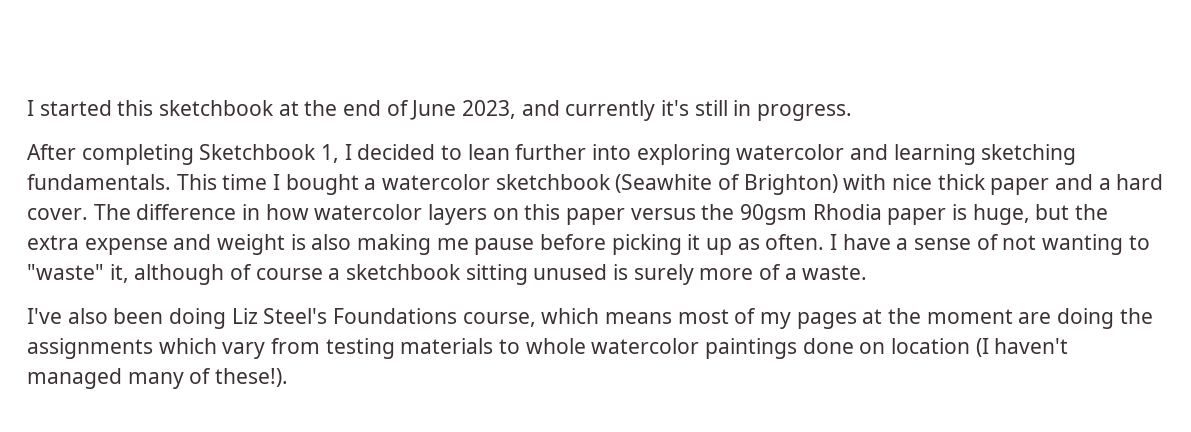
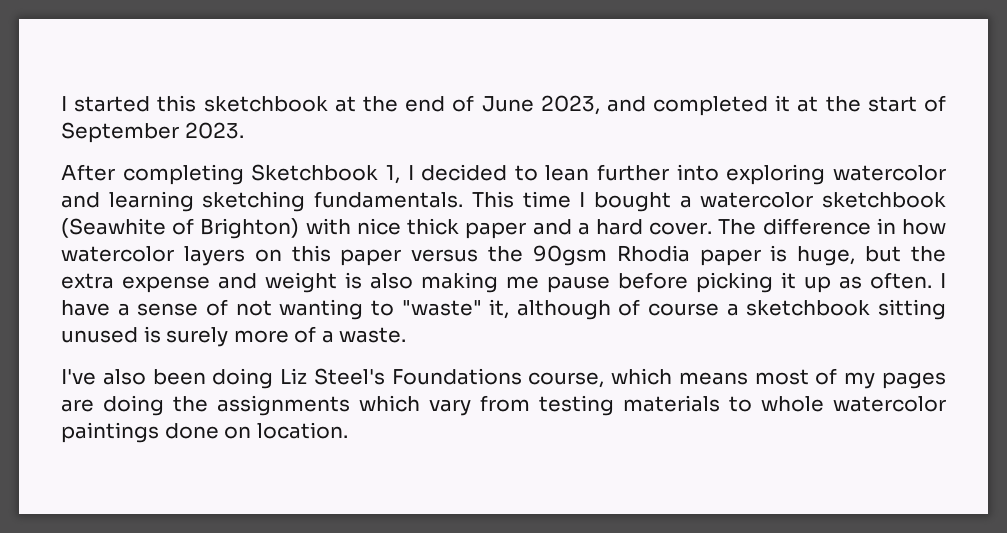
[565,100,853,121] currently it's still in progress. -> [653,95,946,116] [61,122,244,143] completed it at the start of September 2023.
[862,308,1013,324] at the moment -> (947, 380) none
[891,338,1069,357] [27,368,289,389] location (I haven't managed many of these!). -> [256,422,348,439] location.

